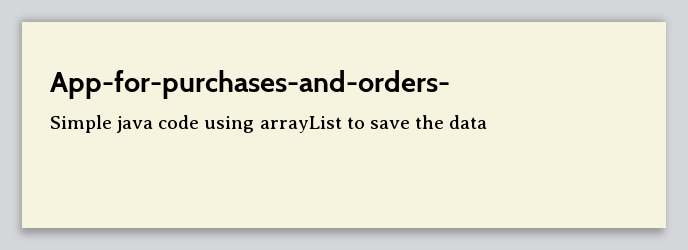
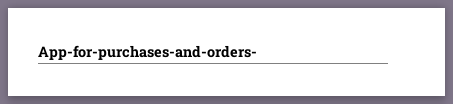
[50,115,488,133] // Simple java code using arrayList to save the data -> (257, 52) none

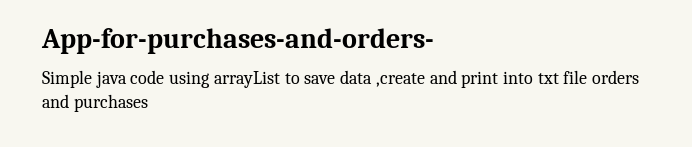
(257, 52) none -> [42,70,640,88] [42,94,148,112] // Simple java code using arrayList to save data ,create and print into txt file orders and purchases

